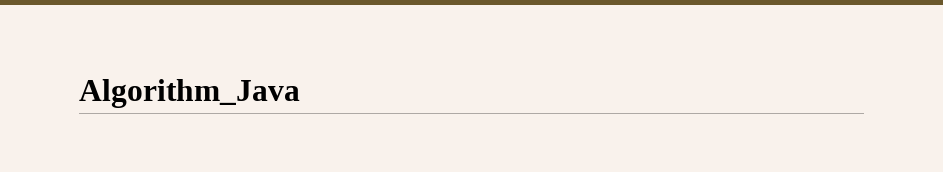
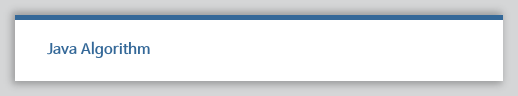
[79,79,300,108] Algorithm_Java -> [47,41,151,58] Java Algorithm

